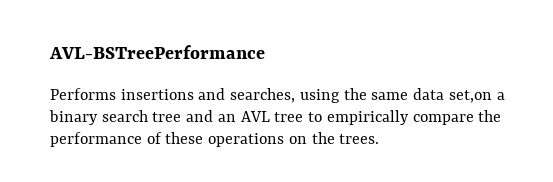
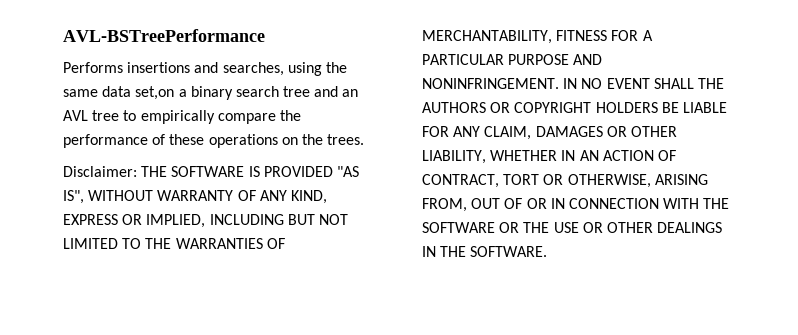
(380, 139) none -> [63,166,359,177] [63,190,327,204] [63,214,348,228] [63,238,285,249] [422,30,653,44] [422,54,603,65] [422,78,724,89] [422,102,727,113] [422,126,677,140] [422,150,676,164] [422,174,708,188] [422,198,730,212] [422,222,723,233] [422,246,548,257] // Disclaimer: THE SOFTWARE IS PROVIDED "AS IS", WITHOUT WARRANTY OF ANY KIND, EXPRESS OR IMPLIED, INCLUDING BUT NOT LIMITED TO THE WARRANTIES OF MERCHANTABILITY, FITNESS FOR A PARTICULAR PURPOSE AND NONINFRINGEMENT. IN NO EVENT SHALL THE AUTHORS OR COPYRIGHT HOLDERS BE LIABLE FOR ANY CLAIM, DAMAGES OR OTHER LIABILITY, WHETHER IN AN ACTION OF CONTRACT, TORT OR OTHERWISE, ARISING FROM, OUT OF OR IN CONNECTION WITH THE SOFTWARE OR THE USE OR OTHER DEALINGS IN THE SOFTWARE.

